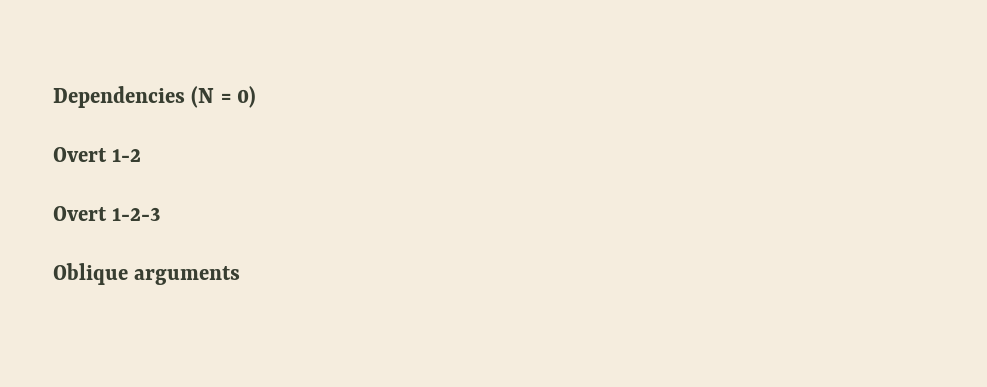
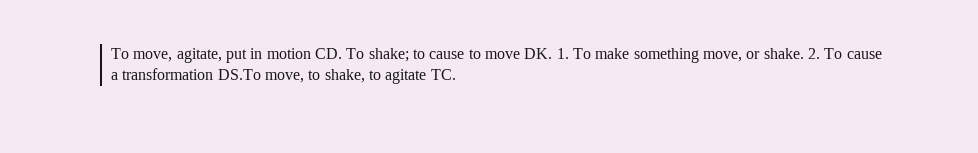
[53,86,257,108] [53,147,142,162] [53,206,161,221] [53,263,241,285] Dependencies (N = 0) // Overt 1-2 // Overt 1-2-3 // Oblique arguments -> [111,48,882,63] [111,68,456,84] To move, agitate, put in motion CD. To shake; to cause to move DK. 1. To make something move, or shake. 2. To cause a transformation DS.To move, to shake, to agitate TC.

